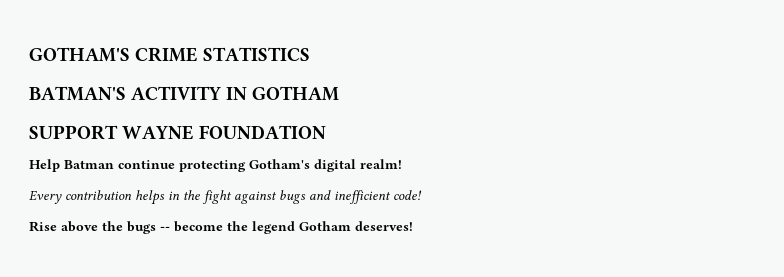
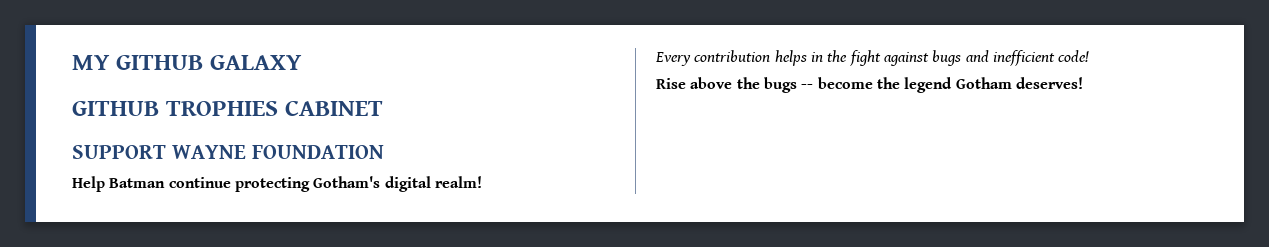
[29,47,311,62] [29,86,340,101] GOTHAM'S CRIME STATISTICS // BATMAN'S ACTIVITY IN GOTHAM -> [72,55,302,70] [72,100,383,116] MY GITHUB GALAXY // GITHUB TROPHIES CABINET

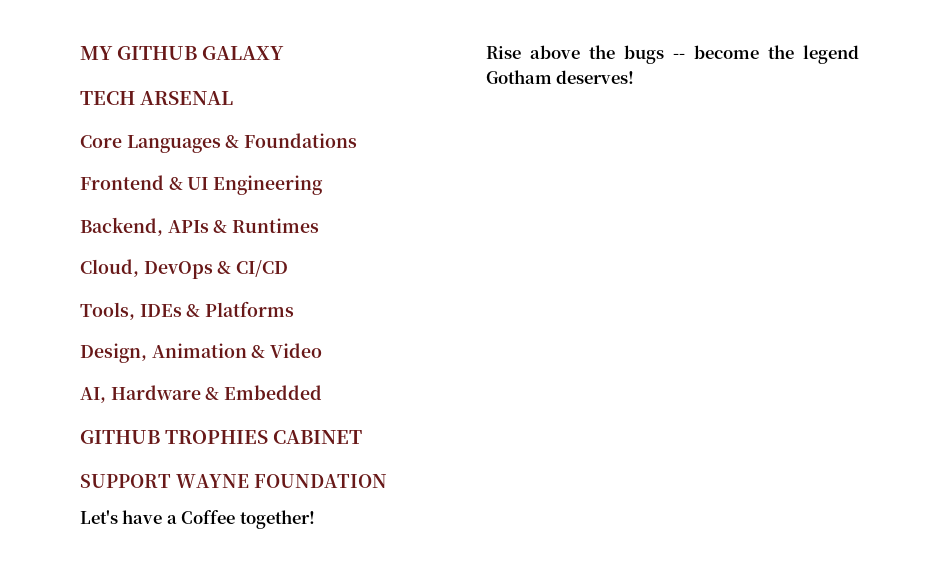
(302, 62) none -> [80,91,234,105] [80,133,358,153] [80,175,324,195] [80,217,320,236] [80,259,289,279] [80,301,295,320] [80,343,323,363] [80,385,323,403] // TECH ARSENAL // Core Languages & Foundations // Frontend & UI Engineering // Backend, APIs & Runtimes // Cloud, DevOps & CI/CD // Tools, IDEs & Platforms // Design, Animation & Video // AI, Hardware & Embedded
[72,176,482,192] [655,50,1090,66] Help Batman continue protecting Gotham's digital realm! // Every contribution helps in the fight against bugs and inefficient code! -> [80,510,315,529] Let's have a Coffee together!

